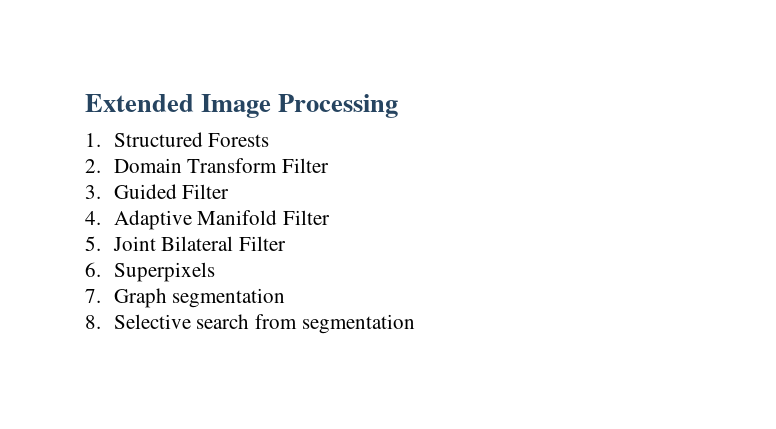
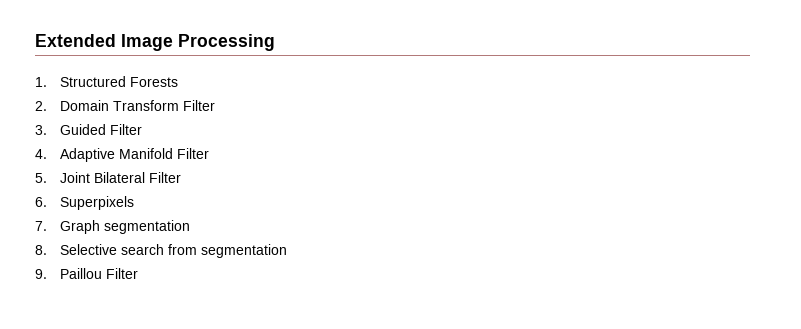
(415, 324) none -> [35,268,139,279] // 9. Paillou Filter

